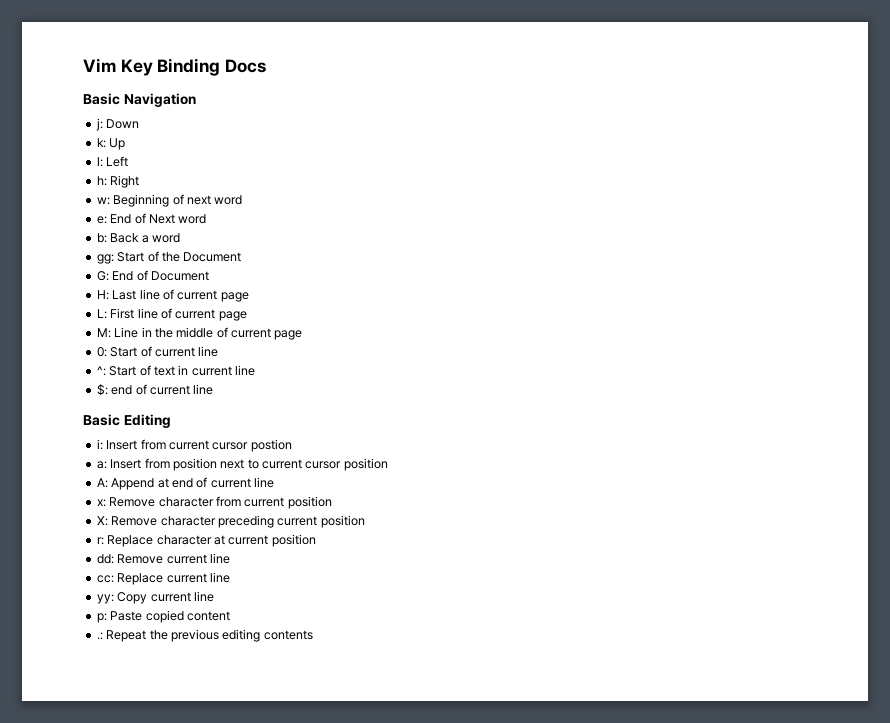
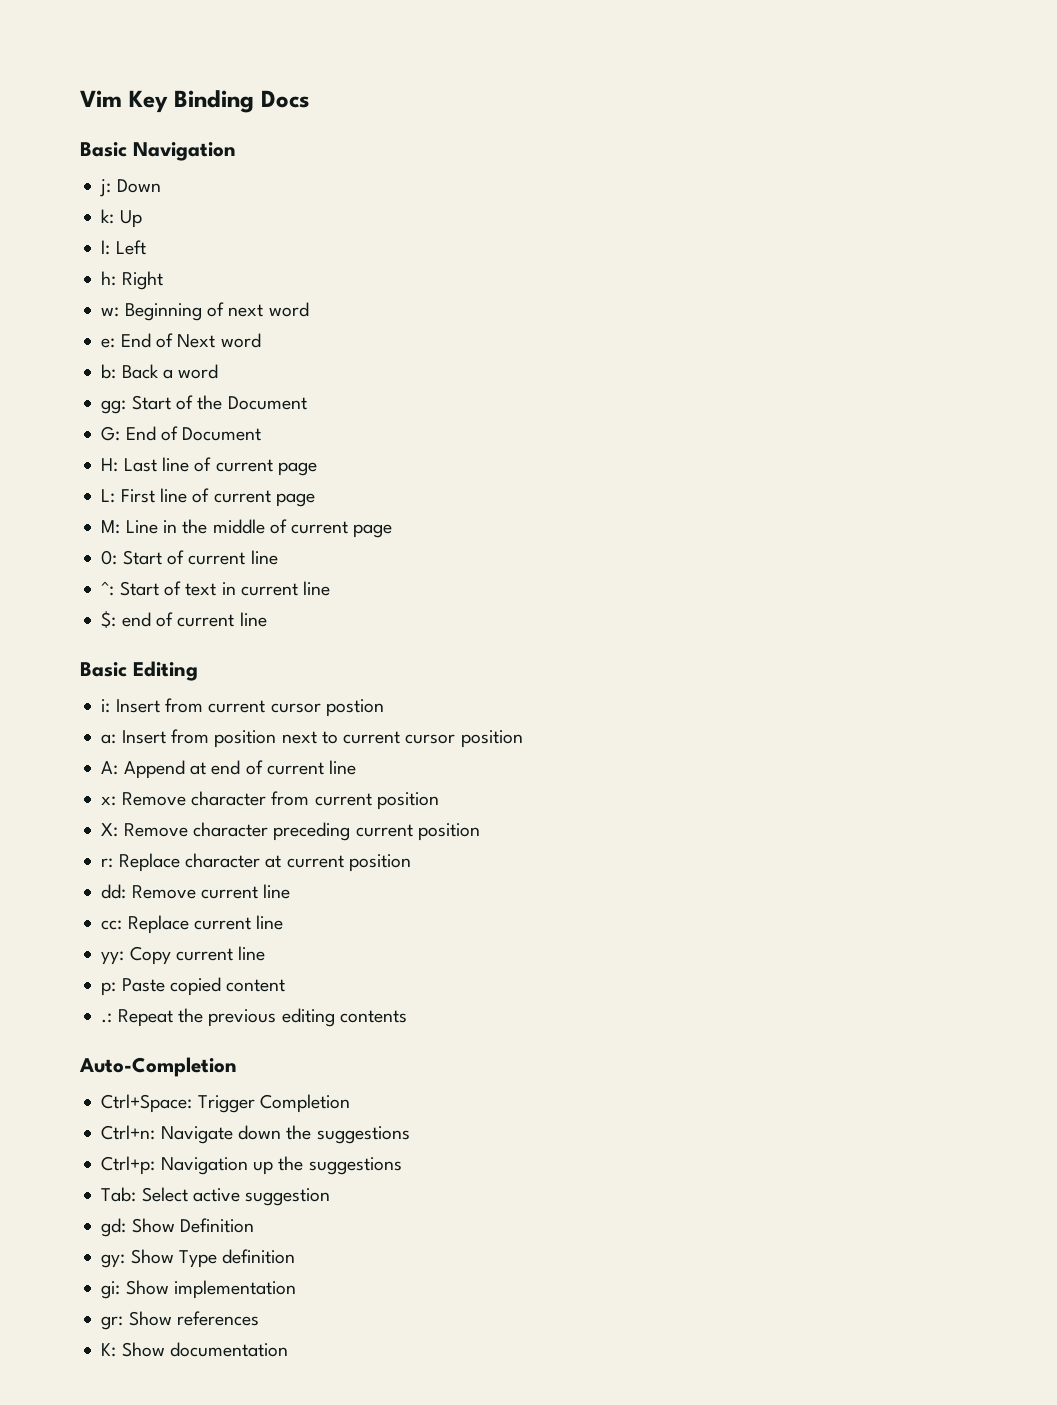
(313, 635) none -> [79,1057,237,1077] [101,1094,350,1113] [101,1125,410,1144] [101,1156,402,1175] [101,1187,331,1206] [101,1218,254,1237] [101,1249,296,1268] [101,1280,296,1299] [101,1311,259,1330] [101,1342,288,1357] // Auto-Completion // Ctrl+Space: Trigger Completion // Ctrl+n: Navigate down the suggestions // Ctrl+p: Navigation up the suggestions // Tab: Select active suggestion // gd: Show Definition // gy: Show Type definition // gi: Show implementation // gr: Show references // K: Show documentation

